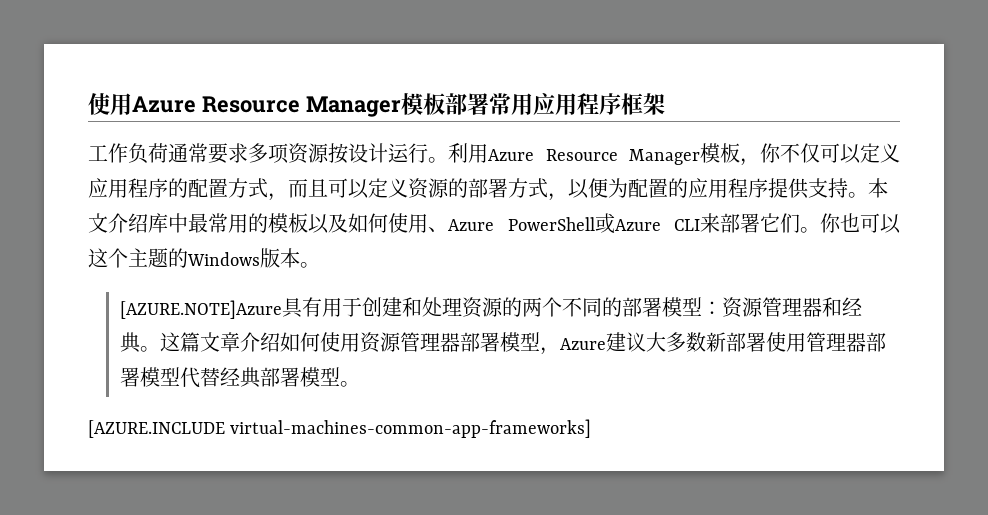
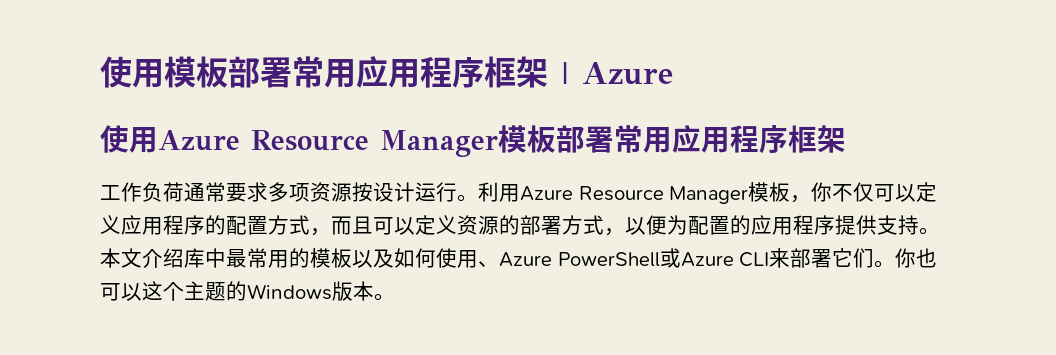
[88,93,132,115] 使用 -> [100,56,673,88] [100,125,158,153] 使用模板部署常用应用程序框架 | Azure // 使用
[120,297,863,319] [120,332,887,355] [120,367,361,388] [88,419,592,438] // [AZURE.NOTE]Azure具有用于创建和处理资源的两个不同的部署模型：资源管理器和经典。这篇文章介绍如何使用资源管理器部署模型，Azure建议大多数新部署使用管理器部署模型代替经典部署模型。 // [AZURE.INCLUDE virtual-machines-common-app-frameworks] -> (395, 297) none

